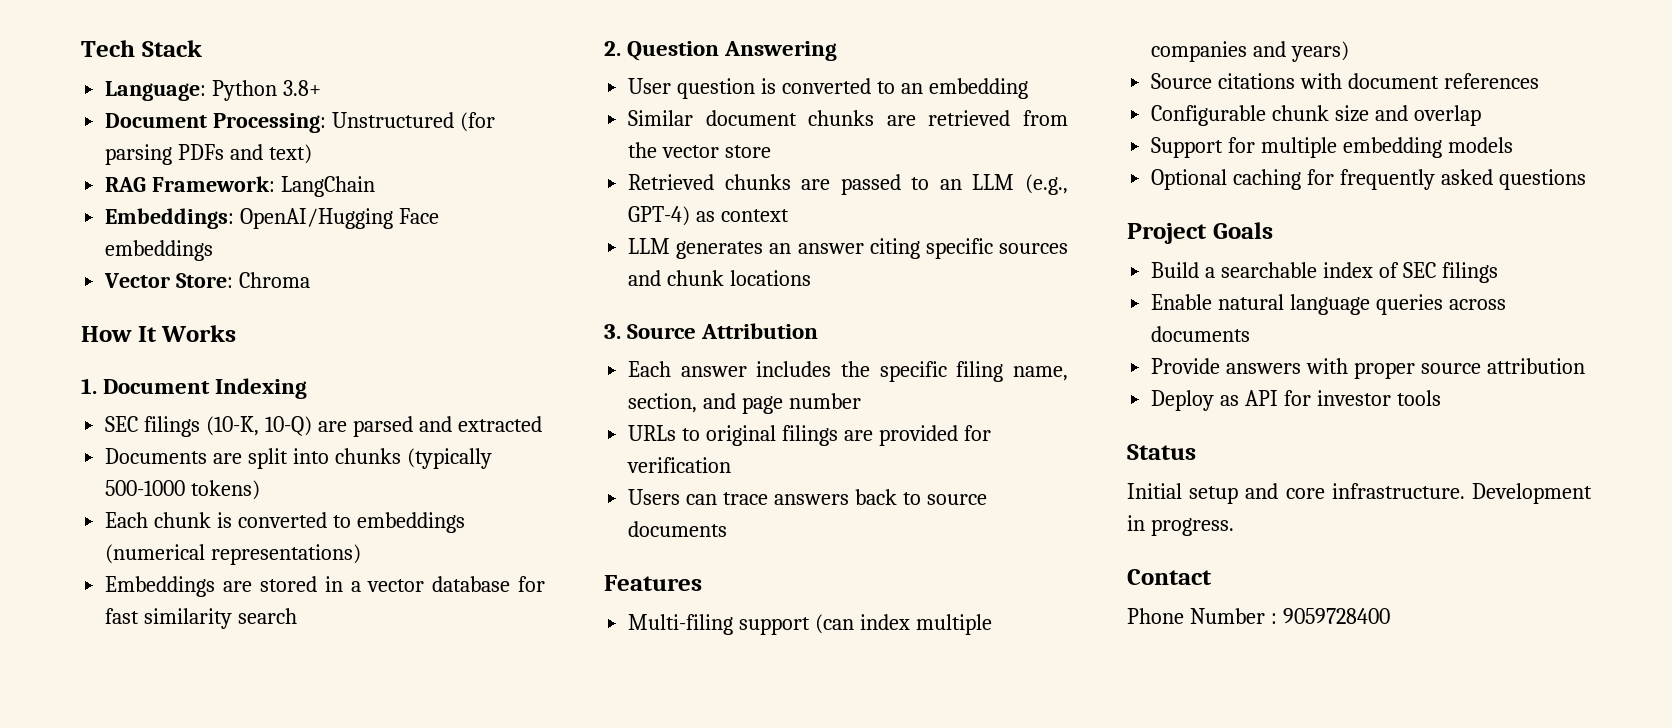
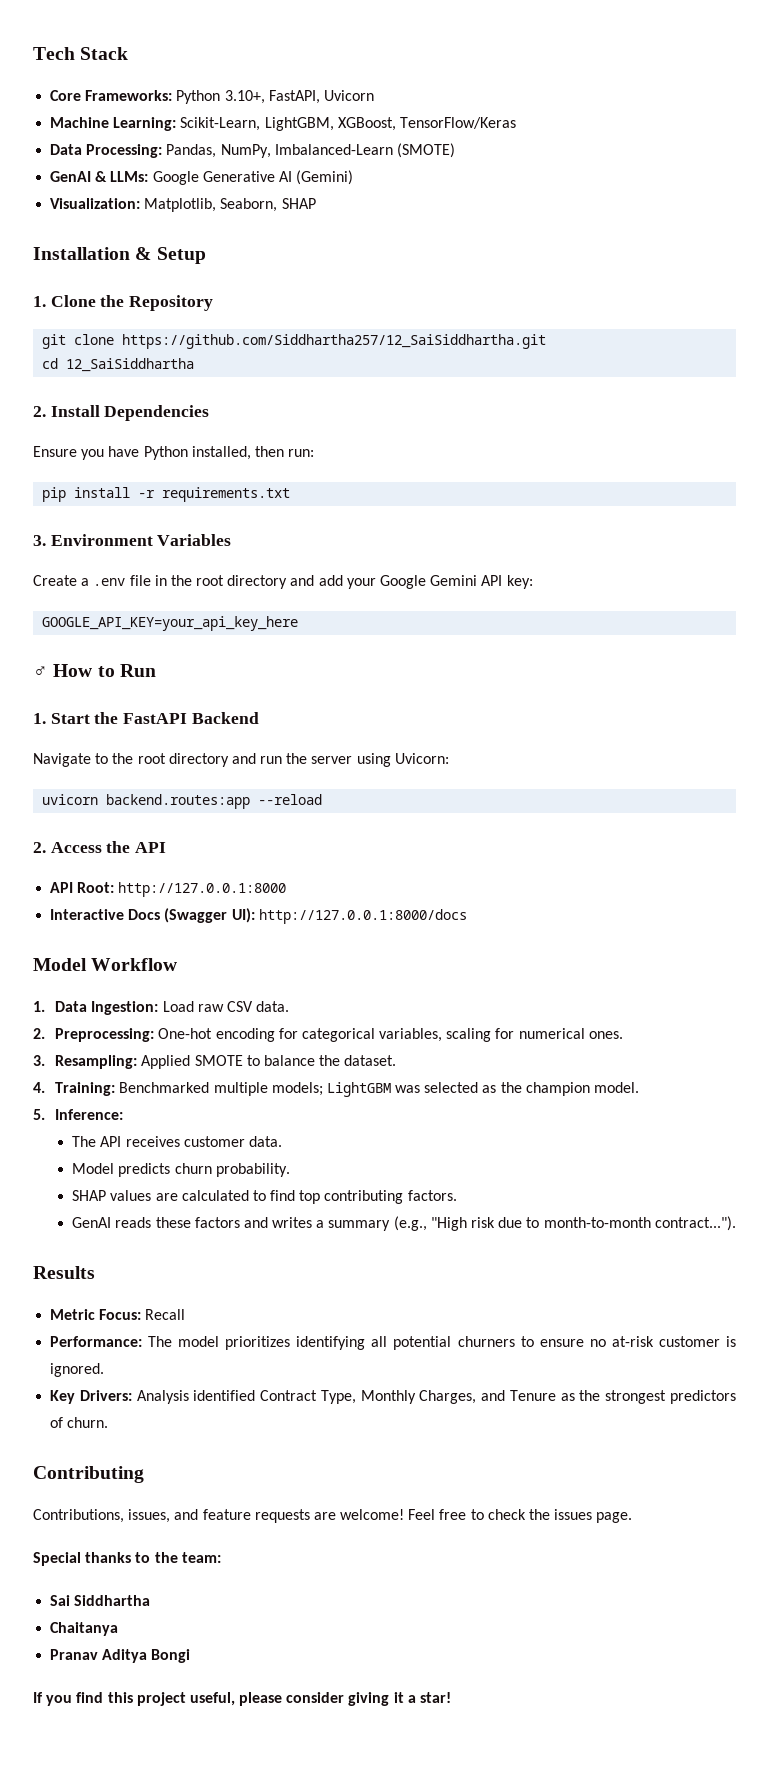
[105,80,322,101] [105,112,496,133] [105,144,313,165] [105,176,376,197] [105,208,440,229] [105,240,214,261] [104,272,311,288] [81,325,237,342] [81,378,308,399] [105,416,542,437] [105,448,492,469] [105,480,261,500] [105,512,465,533] [105,544,362,565] [105,576,545,597] [105,608,298,629] [604,41,838,61] [628,78,1028,99] [628,110,1068,126] [628,142,772,158] [628,174,1068,195] [628,206,790,226] [628,238,1068,259] [628,270,812,286] [604,323,819,339] [628,361,1068,382] [628,393,862,414] [628,425,991,446] [627,457,732,473] [628,489,987,505] [628,521,728,537] [604,575,702,591] [628,614,992,635] [1151,41,1350,62] [1151,73,1539,89] [1151,105,1481,126] [1151,137,1513,158] [1151,169,1586,190] [1127,222,1273,244] [1151,262,1498,283] [1151,294,1506,315] [1151,326,1251,342] [1151,358,1585,379] [1151,390,1441,411] [1127,444,1196,460] [1127,483,1592,504] [1127,515,1234,536] [1127,569,1212,585] [1127,608,1390,624] Language: Python 3.8+ // Document Processing: Unstructured (for parsing PDFs and text) // RAG Framework: LangChain // Embeddings: OpenAI/Hugging Face embeddings // Vector Store: Chroma // How It Works // 1. Document Indexing // SEC filings (10-K, 10-Q) are parsed and extracted // Documents are split into chunks (typically 500-1000 tokens) // Each chunk is converted to embeddings (numerical representations) // Embeddings are stored in a vector database for fast similarity search // 2. Question Answering // User question is converted to an embedding // Similar document chunks are retrieved from the vector store // Retrieved chunks are passed to an LLM (e.g., GPT-4) as context // LLM generates an answer citing specific sources and chunk locations // 3. Source Attribution // Each answer includes the specific filing name, section, and page number // URLs to original filings are provided for verification // Users can trace answers back to source documents // Features // Multi-filing support (can index multiple companies and years) // Source citations with document references // Configurable chunk size and overlap // Support for multiple embedding models // Optional caching for frequently asked questions // Project Goals // Build a searchable index of SEC filings // Enable natural language queries across documents // Provide answers with proper source attribution // Deploy as API for investor tools // Status // Initial setup and core infrastructure. Development in progress. // Contact // Phone Number : 9059728400 -> [50,90,374,104] [50,117,516,131] [50,143,455,158] [50,170,354,185] [50,198,316,212] [33,247,206,264] [33,295,214,311] [42,334,547,349] [42,358,195,372] [33,405,210,421] [33,446,315,460] [42,487,291,502] [33,534,232,546] [33,575,533,589] [42,616,299,631] [33,664,156,677] [33,712,259,724] [33,753,449,767] [42,794,323,809] [33,841,167,853] [50,882,287,897] [50,908,467,924] [33,958,178,971] [33,1001,290,1015] [33,1028,623,1042] [33,1055,397,1069] [33,1082,639,1097] [33,1109,124,1120] [72,1136,282,1147] [72,1163,290,1177] [72,1190,457,1204] [72,1216,736,1231] [33,1266,95,1279] [50,1309,186,1320] [50,1336,736,1350] [50,1363,105,1377] [50,1390,736,1404] [50,1417,109,1428] [33,1466,144,1483] [33,1509,633,1523] [33,1552,221,1566] [50,1595,151,1606] [50,1622,119,1636] [50,1649,191,1663] [33,1692,452,1706] Core Frameworks: Python 3.10+, FastAPI, Uvicorn // Machine Learning: Scikit-Learn, LightGBM, XGBoost, TensorFlow/Keras // Data Processing: Pandas, NumPy, Imbalanced-Learn (SMOTE) // GenAI & LLMs: Google Generative AI (Gemini) // Visualization: Matplotlib, Seaborn, SHAP // Installation & Setup // 1. Clone the Repository // git clone https://github.com/Siddhartha257/12_SaiSiddhartha.git // cd 12_SaiSiddhartha // 2. Install Dependencies // Ensure you have Python installed, then run: // pip install -r requirements.txt // 3. Environment Variables // Create a .env file in the root directory and add your Google Gemini API key: // GOOGLE_API_KEY=your_api_key_here // ♂ How to Run // 1. Start the FastAPI Backend // Navigate to the root directory and run the server using Uvicorn: // uvicorn backend.routes:app --reload // 2. Access the API // API Root: http://127.0.0.1:8000 // Interactive Docs (Swagger UI): http://127.0.0.1:8000/docs // Model Workflow // 1. Data Ingestion: Load raw CSV data. // 2. Preprocessing: One-hot encoding for categorical variables, scaling for numerical ones. // 3. Resampling: Applied SMOTE to balance the dataset. // 4. Training: Benchmarked multiple models; LightGBM was selected as the champion model. // 5. Inference: // The API receives customer data. // Model predicts churn probability. // SHAP values are calculated to find top contributing factors. // GenAI reads these factors and writes a summary (e.g., "High risk due to month-to-month contract..."). // Results // Metric Focus: Recall // Performance: The model prioritizes identifying all potential churners to ensure no at-risk customer is ignored. // Key Drivers: Analysis identified Contract Type, Monthly Charges, and Tenure as the strongest predictors of churn. // Contributing // Contributions, issues, and feature requests are welcome! Feel free to check the issues page. // Special thanks to the team: // Sai Siddhartha // Chaitanya // Pranav Aditya Bongi // If you find this project useful, please consider giving it a star!

